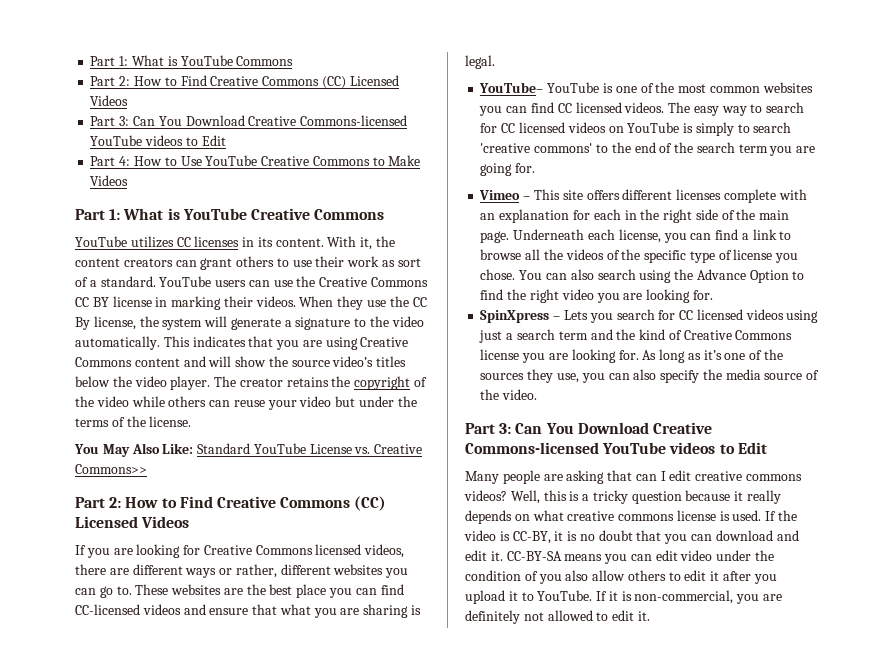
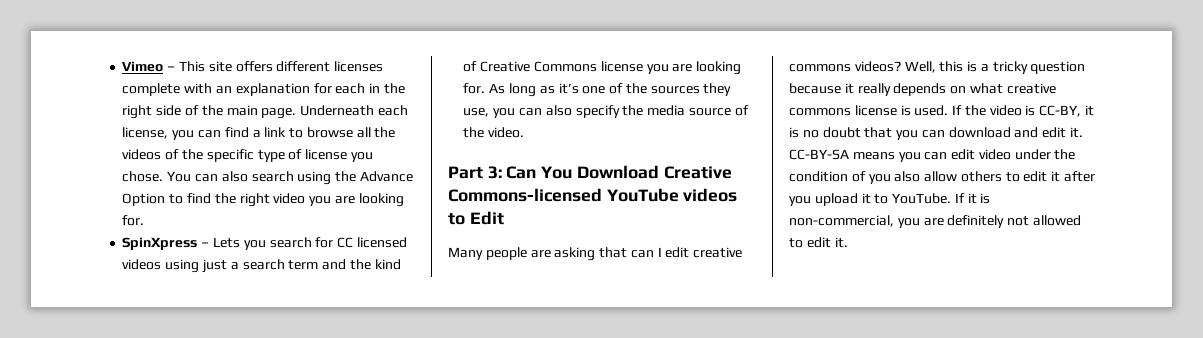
[90,55,294,66] [90,75,399,89] [90,95,129,106] [90,115,408,126] [90,135,226,146] [90,155,421,166] [90,175,129,186] [75,208,385,220] [75,236,396,250] [75,256,421,270] [75,276,429,287] [75,296,427,310] [75,316,424,330] [75,336,409,350] [75,356,407,367] [75,376,428,390] [75,396,417,410] [75,416,192,427] [74,443,423,457] [75,464,147,474] [75,496,387,511] [75,516,190,528] [75,544,405,558] [75,564,409,578] [75,584,404,598] [75,604,422,618] [465,55,495,69] [479,82,813,93] [479,102,805,116] [480,122,792,136] [480,142,816,156] [480,163,536,176] Part 1: What is YouTube Commons // Part 2: How to Find Creative Commons (CC) Licensed Videos // Part 3: Can You Download Creative Commons-licensed YouTube videos to Edit // Part 4: How to Use YouTube Creative Commons to Make Videos // Part 1: What is YouTube Creative Commons // YouTube utilizes CC licenses in its content. With it, the content creators can grant others to use their work as sort of a standard. YouTube users can use the Creative Commons CC BY license in marking their videos. When they use the CC By license, the system will generate a signature to the video automatically. This indicates that you are using Creative Commons content and will show the source video’s titles below the video player. The creator retains the copyright of the video while others can reuse your video but under the terms of the license. // You May Also Like: Standard YouTube License vs. Creative Commons>> // Part 2: How to Find Creative Commons (CC) Licensed Videos // If you are looking for Creative Commons licensed videos, there are different ways or rather, different websites you can go to. These websites are the best place you can find CC-licensed videos and ensure that what you are sharing is legal. // YouTube– YouTube is one of the most common websites you can find CC licensed videos. The easy way to search for CC licensed videos on YouTube is simply to search 'creative commons' to the end of the search term you are going for. // -> (122, 66) none

